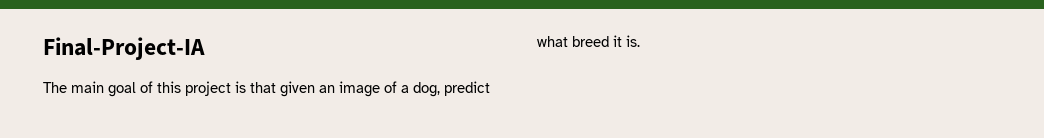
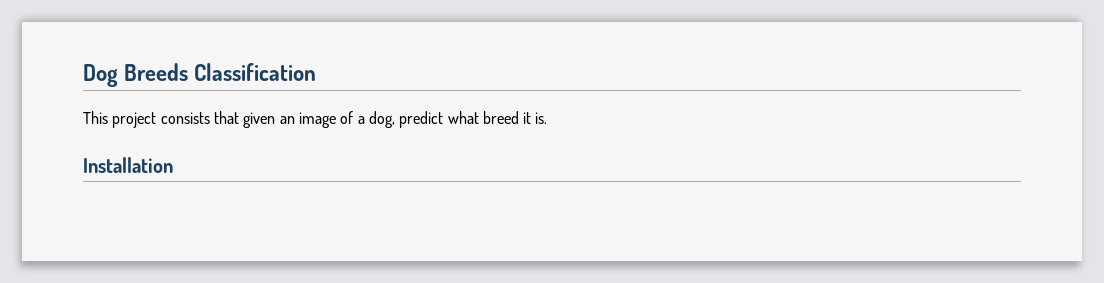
[43,37,205,60] [43,81,246,97] Final-Project-IA // The main goal of this project is -> [83,63,317,87] [83,111,210,128] Dog Breeds Classification // This project consists
(640, 41) none -> [83,157,173,173] // Installation

